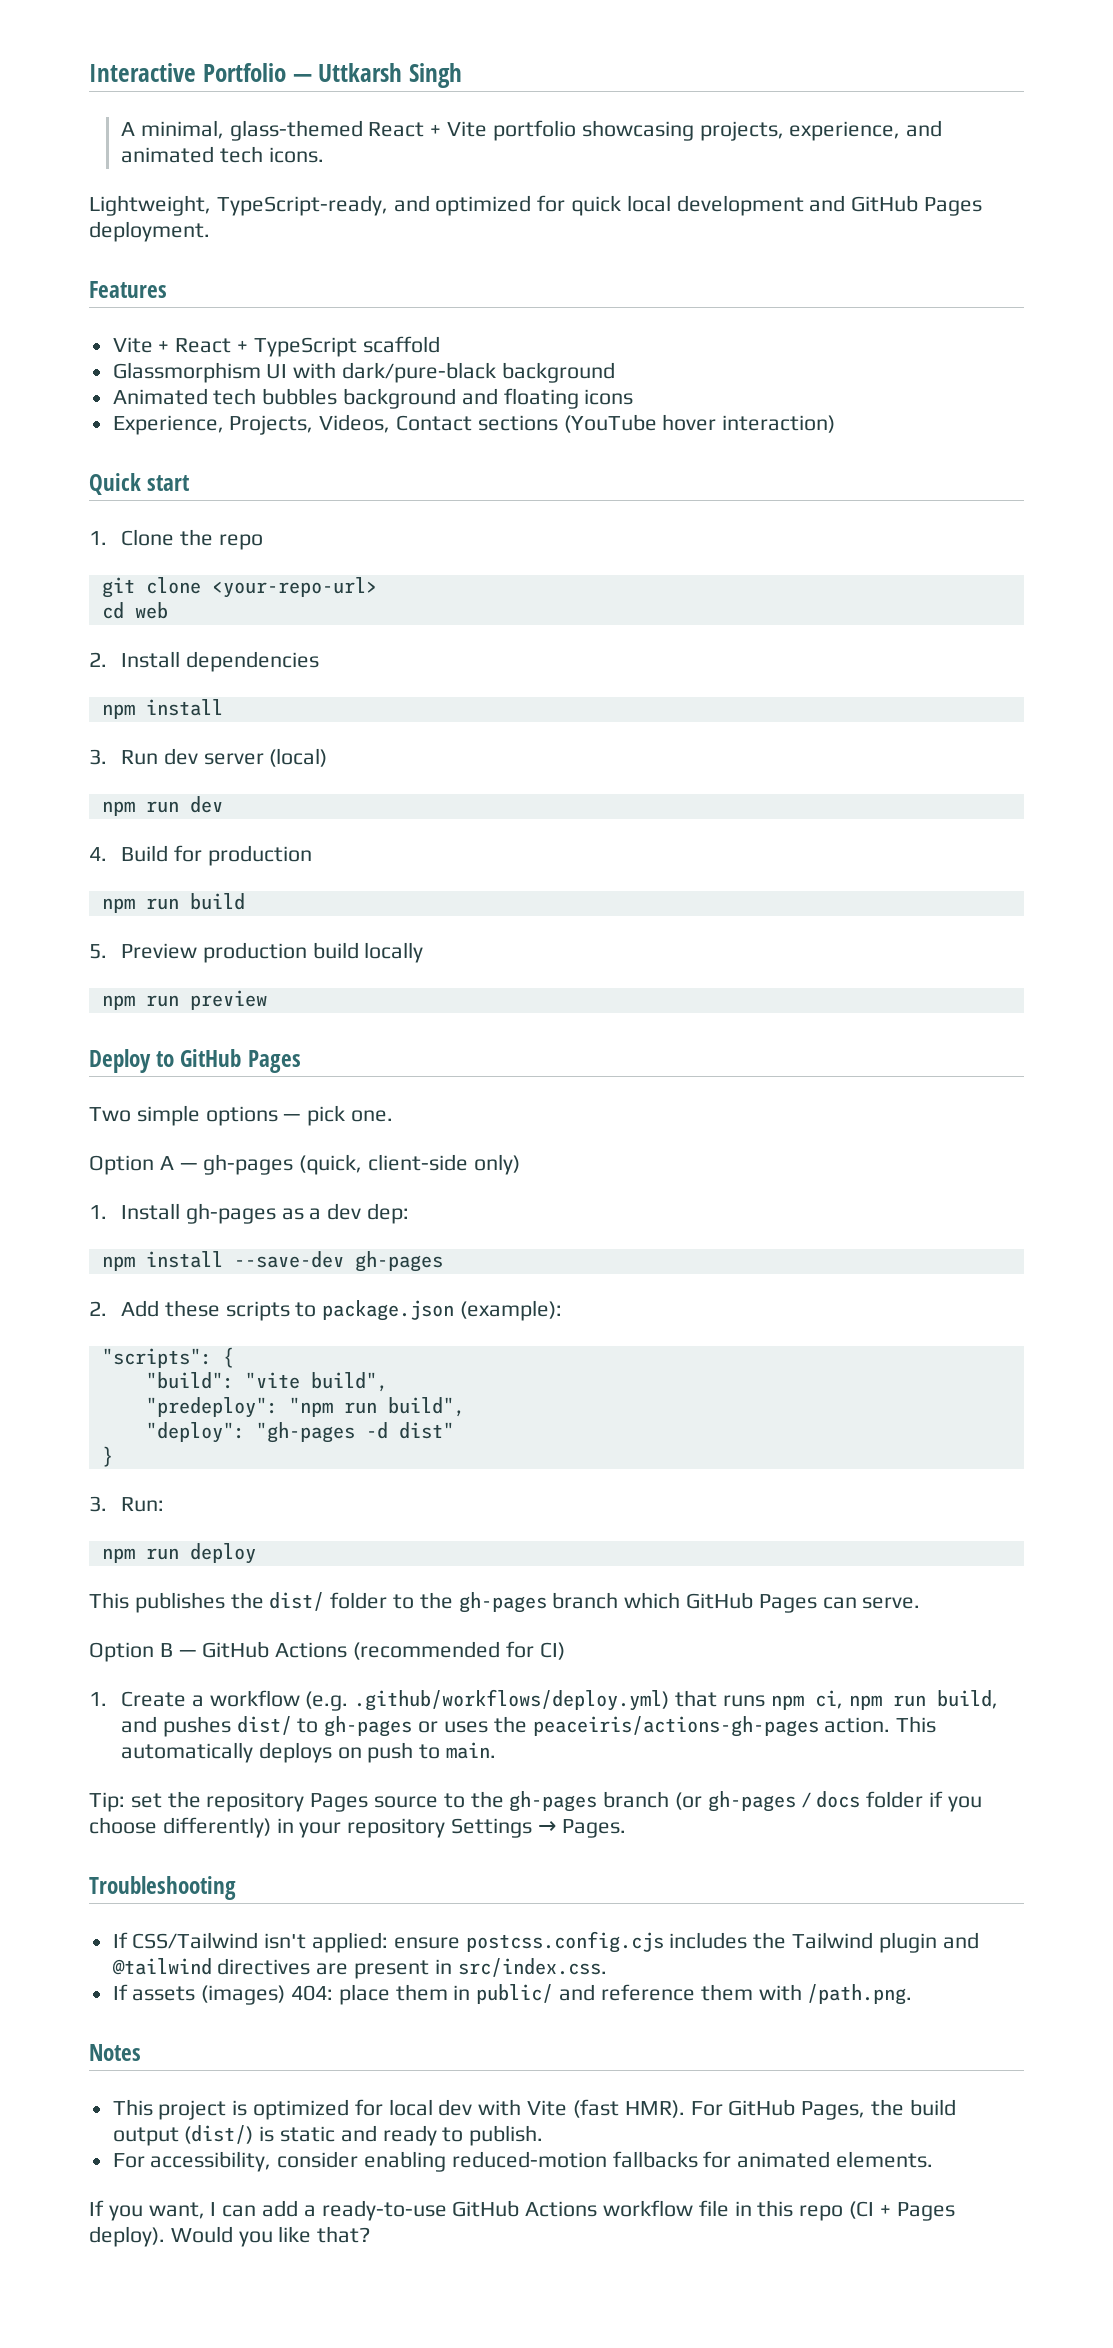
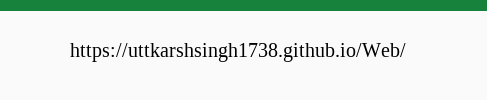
[89,63,462,88] [121,120,943,141] [121,146,324,163] [89,195,983,216] [89,221,210,242] [89,281,167,298] [112,336,440,357] [112,362,615,383] [112,388,634,409] [112,414,836,435] [89,473,190,495] [89,529,263,550] [101,577,377,598] [101,602,168,619] [89,651,319,672] [101,699,223,719] [89,748,328,767] [101,796,223,816] [89,845,312,866] [101,893,245,913] [89,942,424,963] [101,990,267,1010] [89,1049,301,1073] [89,1105,394,1126] [89,1154,520,1175] [89,1203,410,1224] [101,1251,443,1272] [89,1300,563,1321] [101,1347,234,1368] [145,1372,388,1392] [145,1397,465,1418] [145,1422,454,1443] [101,1446,113,1467] [89,1496,165,1512] [101,1543,256,1564] [89,1592,921,1613] [89,1641,565,1662] [89,1689,998,1711] [121,1716,937,1737] [121,1742,497,1763] [89,1791,982,1812] [89,1817,626,1838] [89,1876,236,1900] [112,1931,979,1953] [111,1958,607,1979] [112,1984,913,2005] [89,2044,141,2061] [112,2099,956,2120] [112,2125,544,2146] [112,2151,934,2172] [89,2200,955,2221] [89,2226,371,2247] Interactive Portfolio — Uttkarsh Singh // A minimal, glass-themed React + Vite portfolio showcasing projects, experience, and animated tech icons. // Lightweight, TypeScript-ready, and optimized for quick local development and GitHub Pages deployment. // Features // Vite + React + TypeScript scaffold // Glassmorphism UI with dark/pure-black background // Animated tech bubbles background and floating icons // Experience, Projects, Videos, Contact sections (YouTube hover interaction) // Quick start // 1. Clone the repo // git clone <your-repo-url> // cd web // 2. Install dependencies // npm install // 3. Run dev server (local) // npm run dev // 4. Build for production // npm run build // 5. Preview production build locally // npm run preview // Deploy to GitHub Pages // Two simple options — pick one. // Option A — gh-pages (quick, client-side only) // 1. Install gh-pages as a dev dep: // npm install --save-dev gh-pages // 2. Add these scripts to package.json (example): // "scripts": { // "build": "vite build", // "predeploy": "npm run build", // "deploy": "gh-pages -d dist" // } // 3. Run: // npm run deploy // This publishes the dist/ folder to the gh-pages branch which GitHub Pages can serve. // Option B — GitHub Actions (recommended for CI) // 1. Create a workflow (e.g. .github/workflows/deploy.yml) that runs npm ci, npm run build, and pushes dist/ to gh-pages or uses the peaceiris/actions-gh-pages action. This automatically deploys on push to main. // Tip: set the repository Pages source to the gh-pages branch (or gh-pages / docs folder if you choose differently) in your repository Settings → Pages. // Troubleshooting // If CSS/Tailwind isn't applied: ensure postcss.config.cjs includes the Tailwind plugin and @tailwind directives are present in src/index.css. // If assets (images) 404: place them in public/ and reference them with /path.png. // Notes // This project is optimized for local dev with Vite (fast HMR). For GitHub Pages, the build output (dist/) is static and ready to publish. // For accessibility, consider enabling reduced-motion fallbacks for animated elements. // If you want, I can add a ready-to-use GitHub Actions workflow file in this repo (CI + Pages deploy). Would you like that? -> [70,43,406,62] https://uttkarshsingh1738.github.io/Web/

